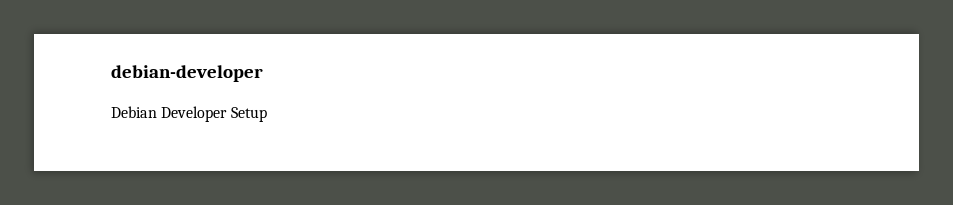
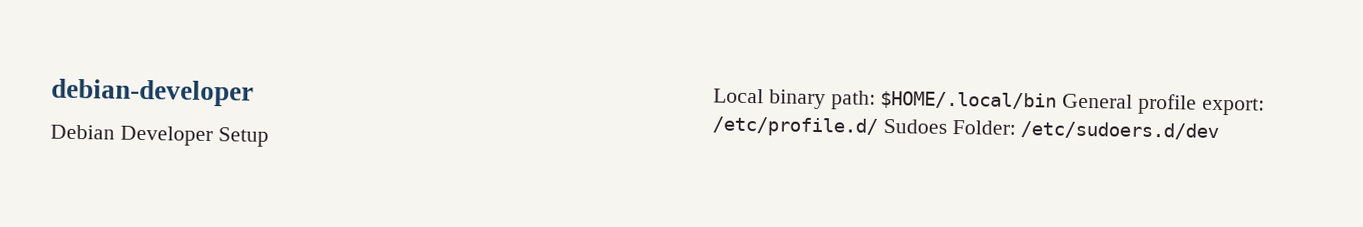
(267, 114) none -> [713,88,1265,116] [712,116,1220,140] // Local binary path: $HOME/.local/bin General profile export: /etc/profile.d/ Sudoes Folder: /etc/sudoers.d/dev

